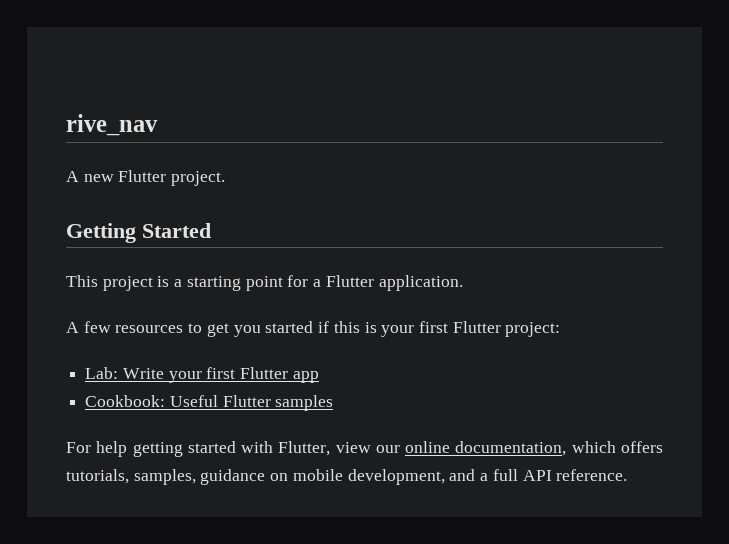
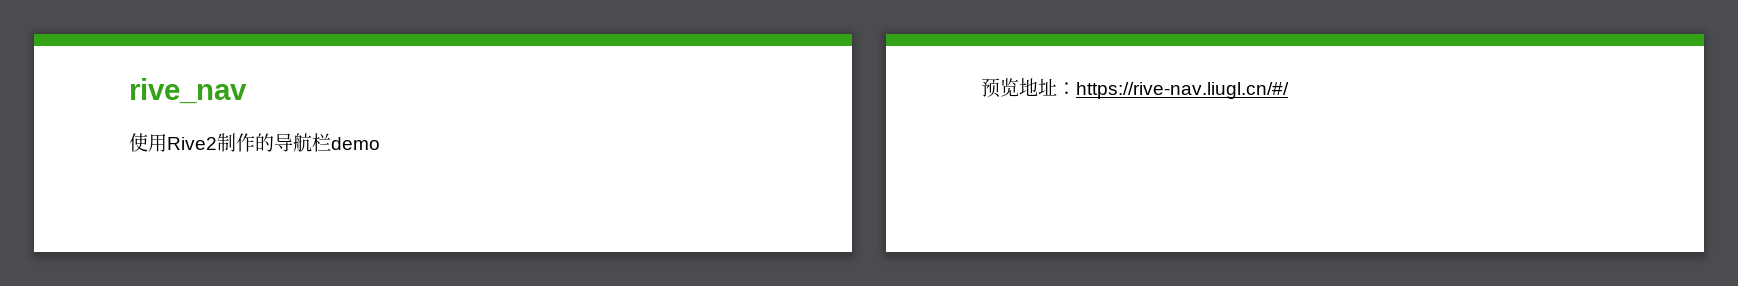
[66,170,226,186] [66,223,211,243] [66,275,463,291] [66,321,561,337] [85,367,319,383] [85,395,334,411] [66,441,663,457] [66,469,628,485] A new Flutter project. // Getting Started // This project is a starting point for a Flutter application. // A few resources to get you started if this is your first Flutter project: // Lab: Write your first Flutter app // Cookbook: Useful Flutter samples // For help getting started with Flutter, view our online documentation, which offers tutorials, samples, guidance on mobile development, and a full API reference. -> [129,133,380,152] [981,78,1289,99] 使用Rive2制作的导航栏demo // 预览地址：https://rive-nav.liugl.cn/#/

